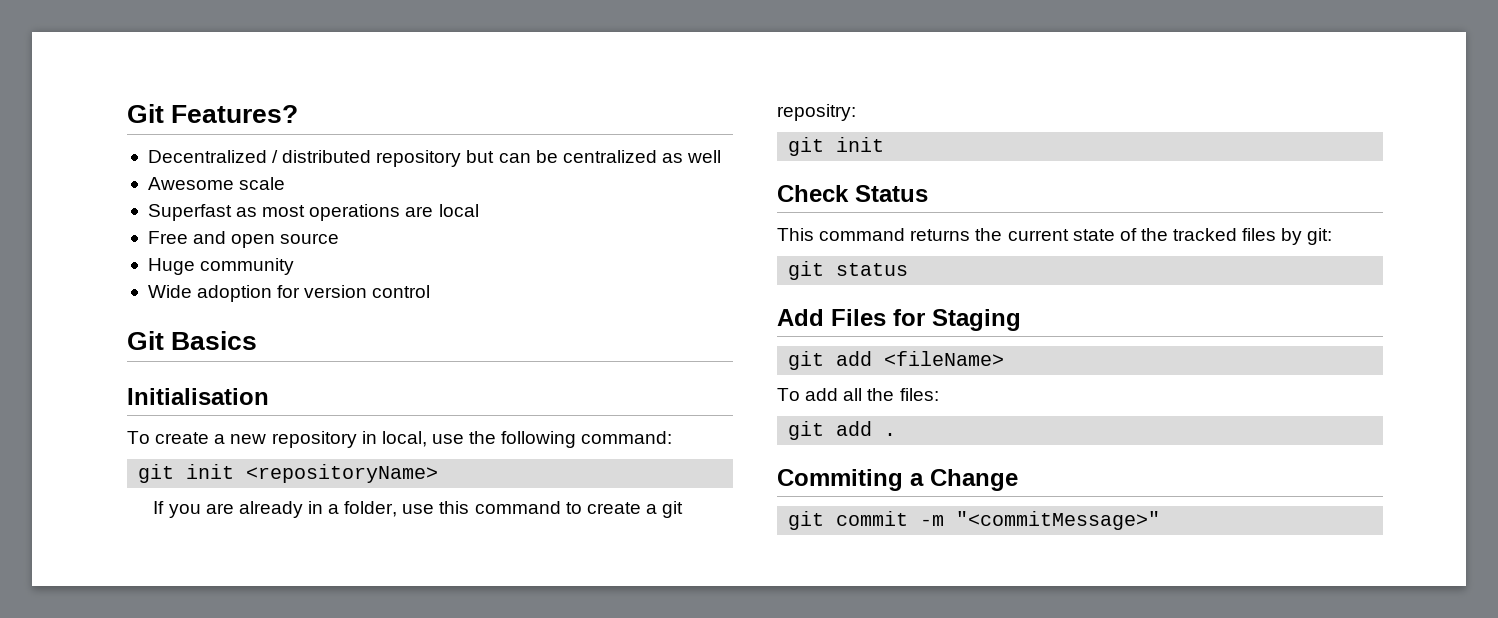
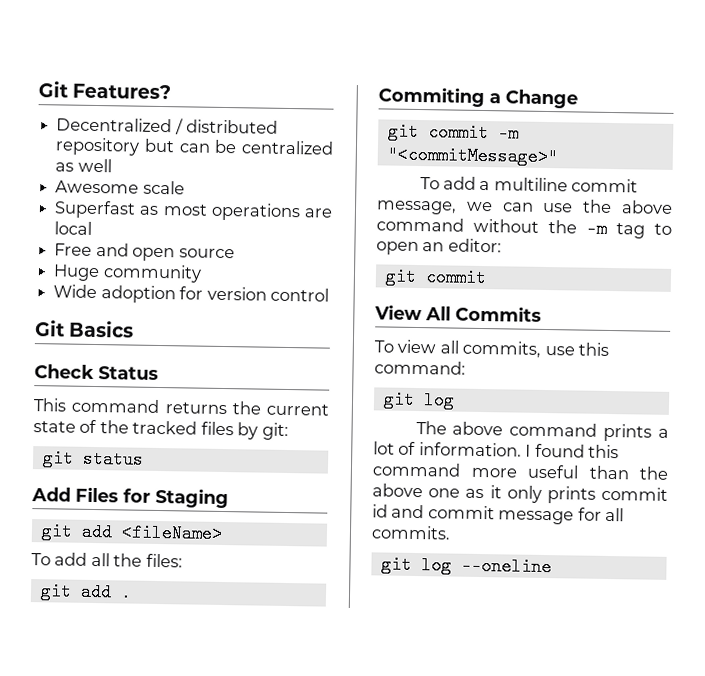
[127,388,269,405] [127,431,673,448] [138,464,439,483] [153,501,684,518] [777,104,856,121] [788,137,885,156] // Initialisation // To create a new repository in local, use the following command: // git init <repositoryName> // If you are already in a folder, use this command to create a git repositry: // git init -> (135, 329) none
(1161, 520) none -> [419,176,639,193] [376,199,673,215] [376,217,672,239] [376,238,502,256] [384,267,487,288] [374,304,542,322] [374,339,610,358] [374,360,466,375] [382,390,455,410] [415,420,669,442] [373,441,620,459] [372,462,669,480] [372,483,668,504] [372,504,625,525] [371,525,451,540] [380,555,552,577] // To add a multiline commit message, we can use the above command without the -m tag to open an editor: // git commit // View All Commits // To view all commits, use this command: // git log // The above command prints a lot of information. I found this command more useful than the above one as it only prints commit id and commit message for all commits. // git log --oneline

